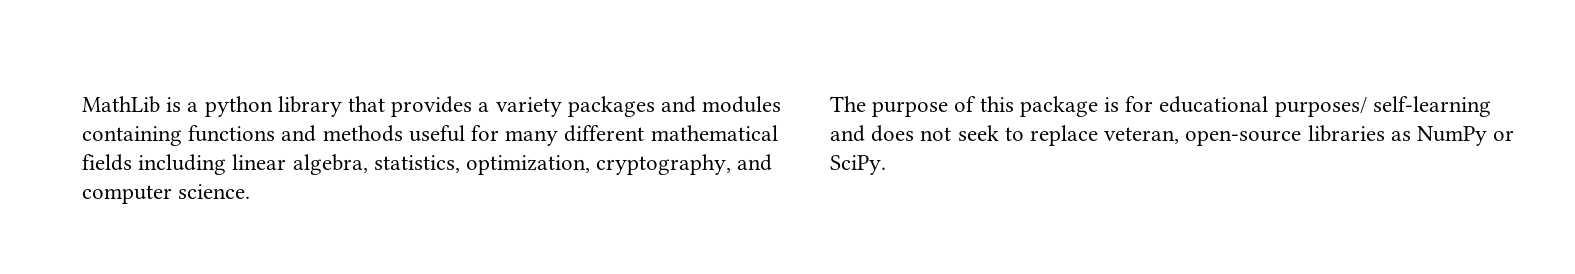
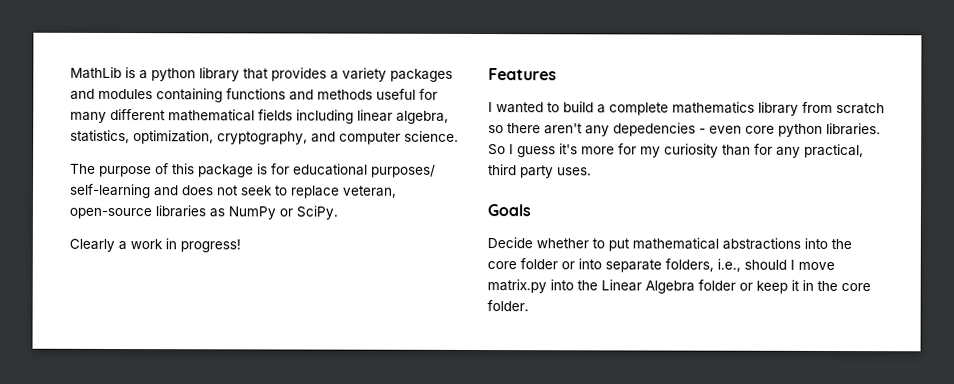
(886, 165) none -> [69,238,241,253] [488,68,557,81] [488,101,885,116] [488,122,881,137] [488,143,864,159] [488,164,592,179] [487,204,531,217] [487,237,852,252] [487,258,835,273] [487,279,871,294] [487,300,529,312] // Clearly a work in progress! // Features // I wanted to build a complete mathematics library from scratch so there aren't any depedencies - even core python libraries. So I guess it's more for my curiosity than for any practical, third party uses. // Goals // Decide whether to put mathematical abstractions into the core folder or into separate folders, i.e., should I move matrix.py into the Linear Algebra folder or keep it in the core folder.

